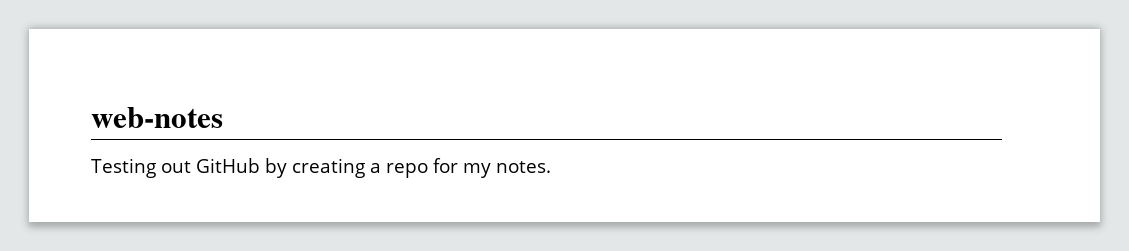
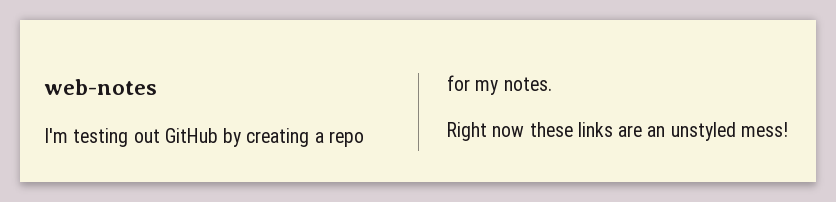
[91,158,156,178] Testing -> [44,128,129,147] I'm testing
(551, 167) none -> [447,122,788,141] // Right now these links are an unstyled mess!

